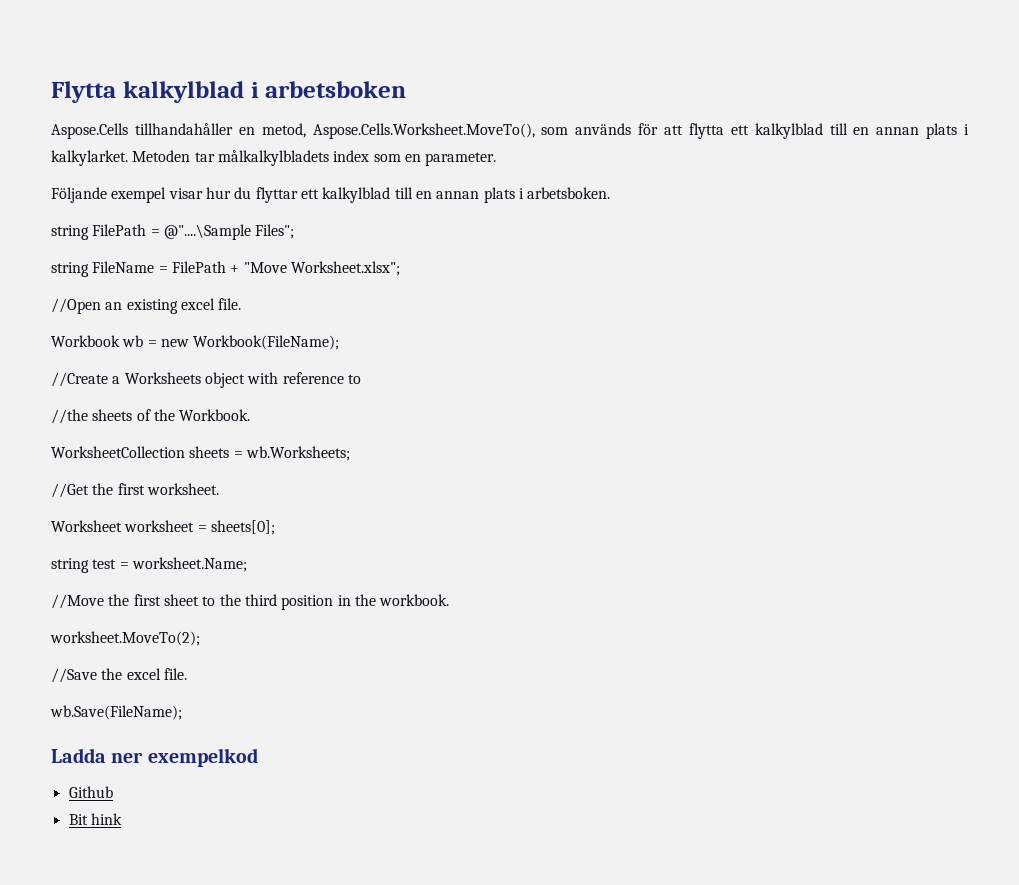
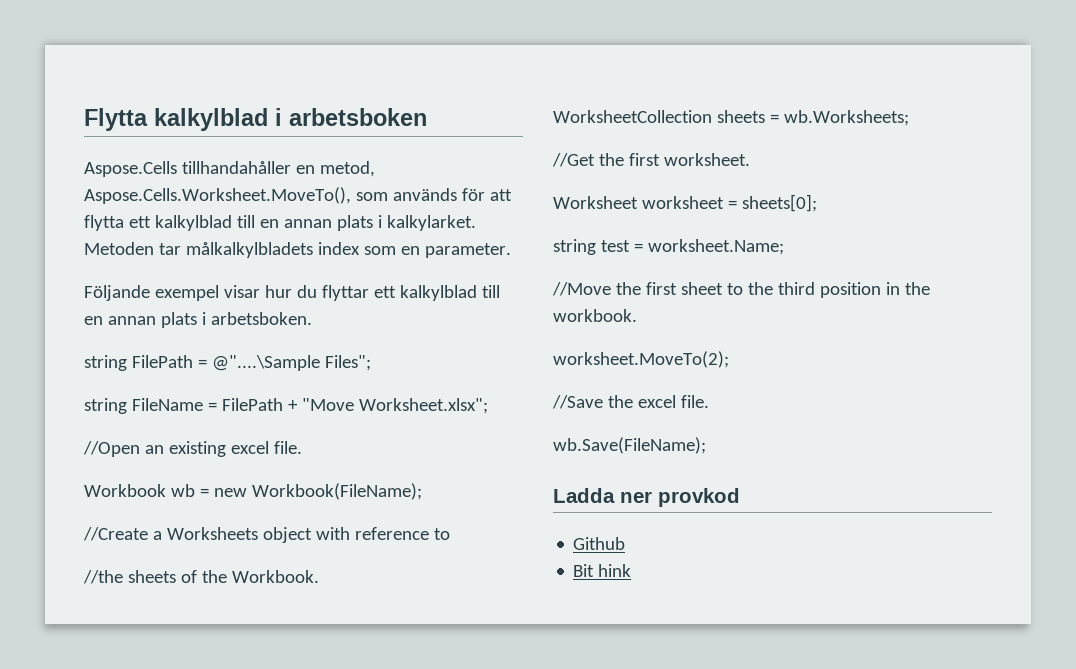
[147,748,258,767] exempelkod -> [658,488,740,507] provkod

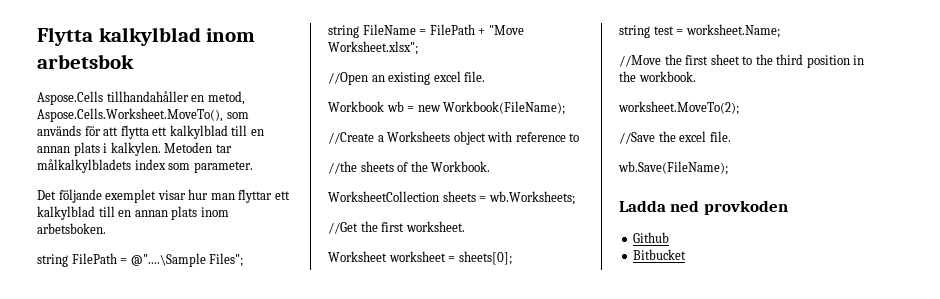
[275,108,427,126] i arbetsboken -> [206,28,256,42] [37,54,134,69] inom arbetsbok
[386,215,476,231] kalkylarket. -> [110,142,161,156] kalkylen.
[400,246,420,255] en -> (191, 166) none
[84,285,219,301] Följande exempel -> [37,189,157,203] Det följande exemplet
[296,285,317,298] du -> [210,193,235,200] man
[201,312,206,325] i -> [200,207,229,217] inom
[620,488,740,507] ner provkod -> [670,200,788,215] ned provkoden
[573,564,632,577] Bit hink -> [633,249,687,260] Bitbucket

